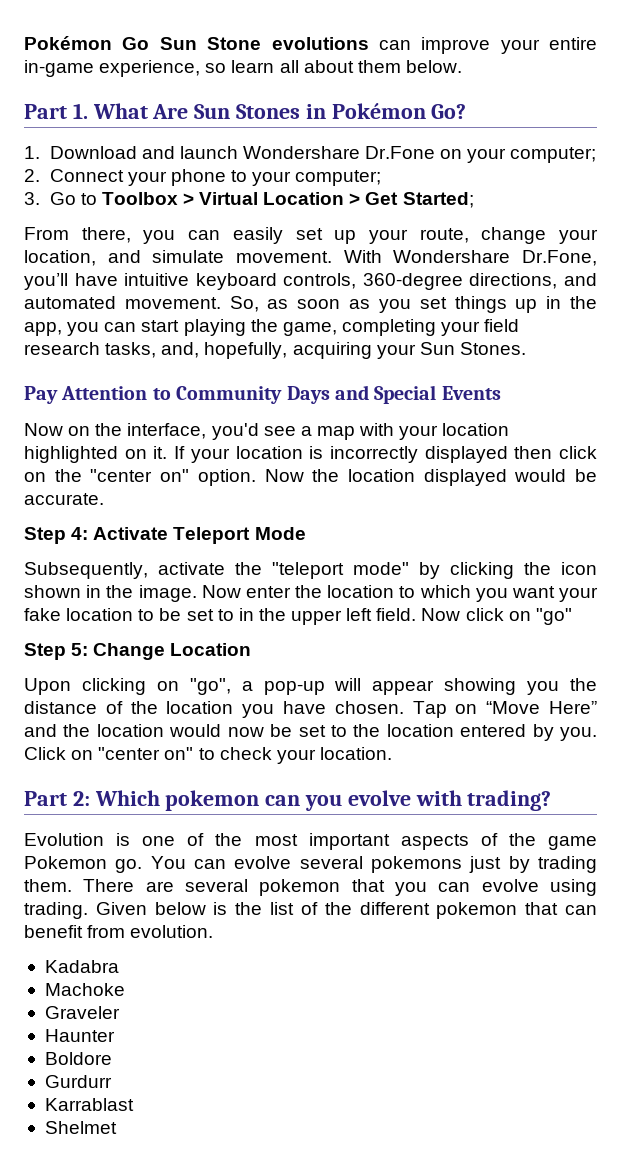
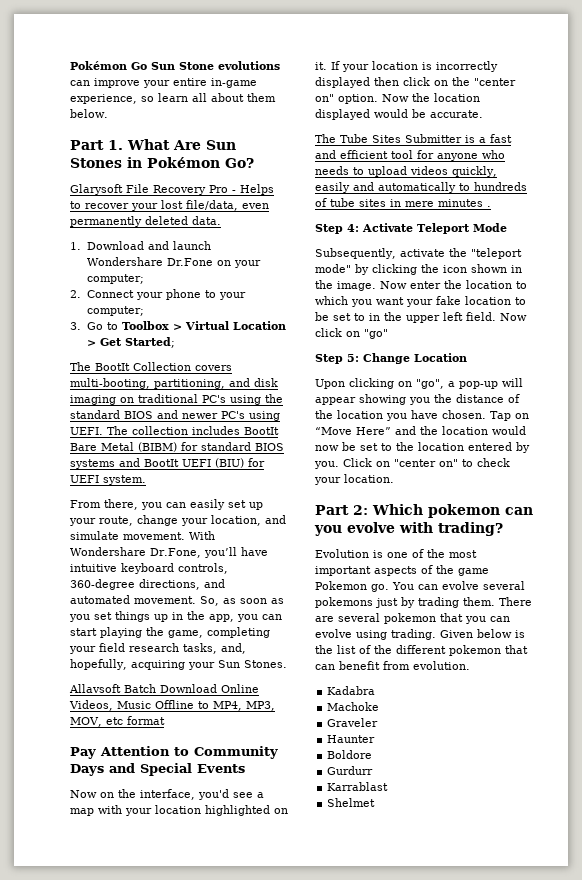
(467, 111) none -> [70,184,274,195] [70,200,269,211] [70,216,221,227] // Glarysoft File Recovery Pro - Helps to recover your lost file/data, even permanently deleted data.
(474, 200) none -> [70,362,232,371] [70,378,278,389] [70,394,283,405] [70,410,280,421] [70,426,279,435] [70,442,284,452] [70,458,265,469] [70,475,146,485] // The BootIt Collection covers multi-booting, partitioning, and disk imaging on traditional PC's using the standard BIOS and newer PC's using UEFI. The collection includes BootIt Bare Metal (BIBM) for standard BIOS systems and BootIt UEFI (BIU) for UEFI system.
(526, 348) none -> [69,684,259,693] [69,700,275,711] [70,716,165,727] // Allavsoft Batch Download Online Videos, Music Offline to MP4, MP3, MOV, etc format
(104, 499) none -> [315,134,512,143] [315,150,505,161] [315,166,497,177] [315,182,527,193] [315,198,491,207] // The Tube Sites Submitter is a fast and efficient tool for anyone who needs to upload videos quickly, easily and automatically to hundreds of tube sites in mere minutes .

